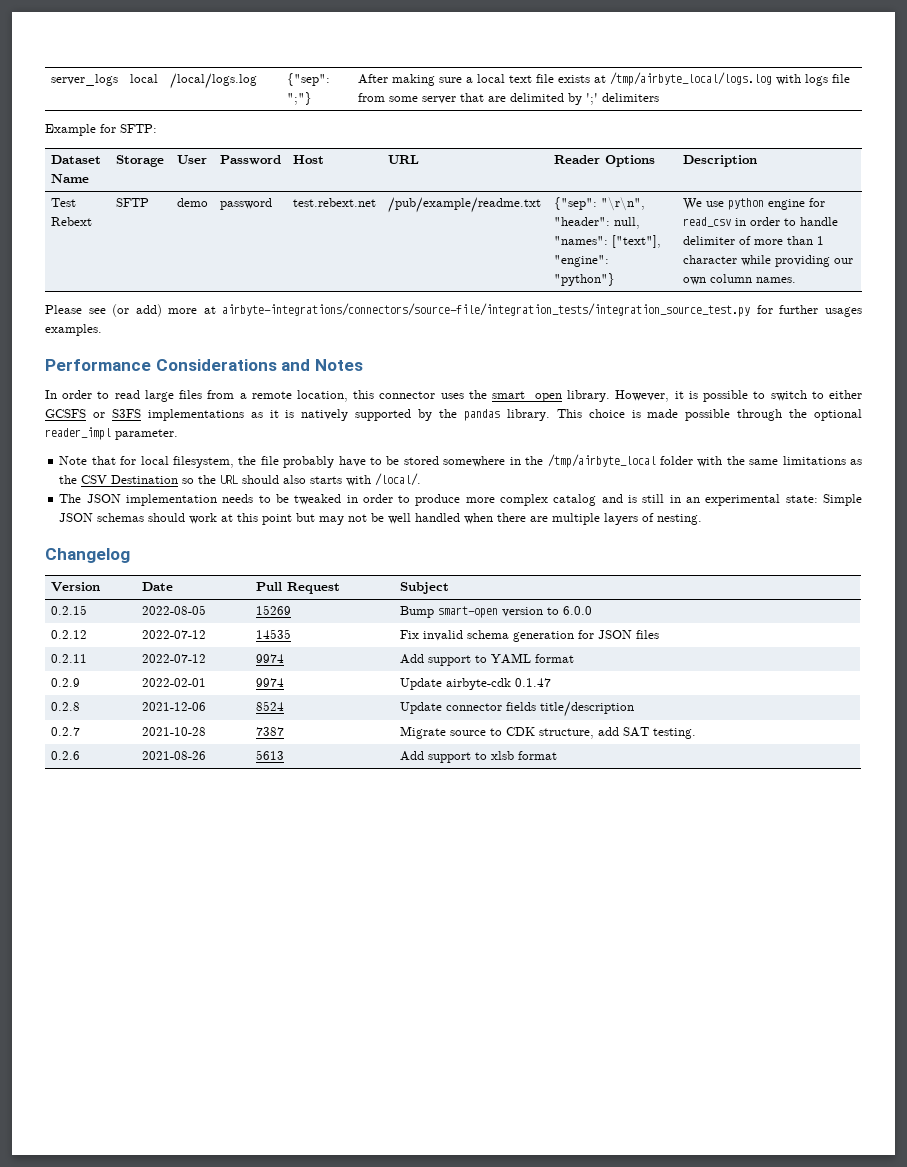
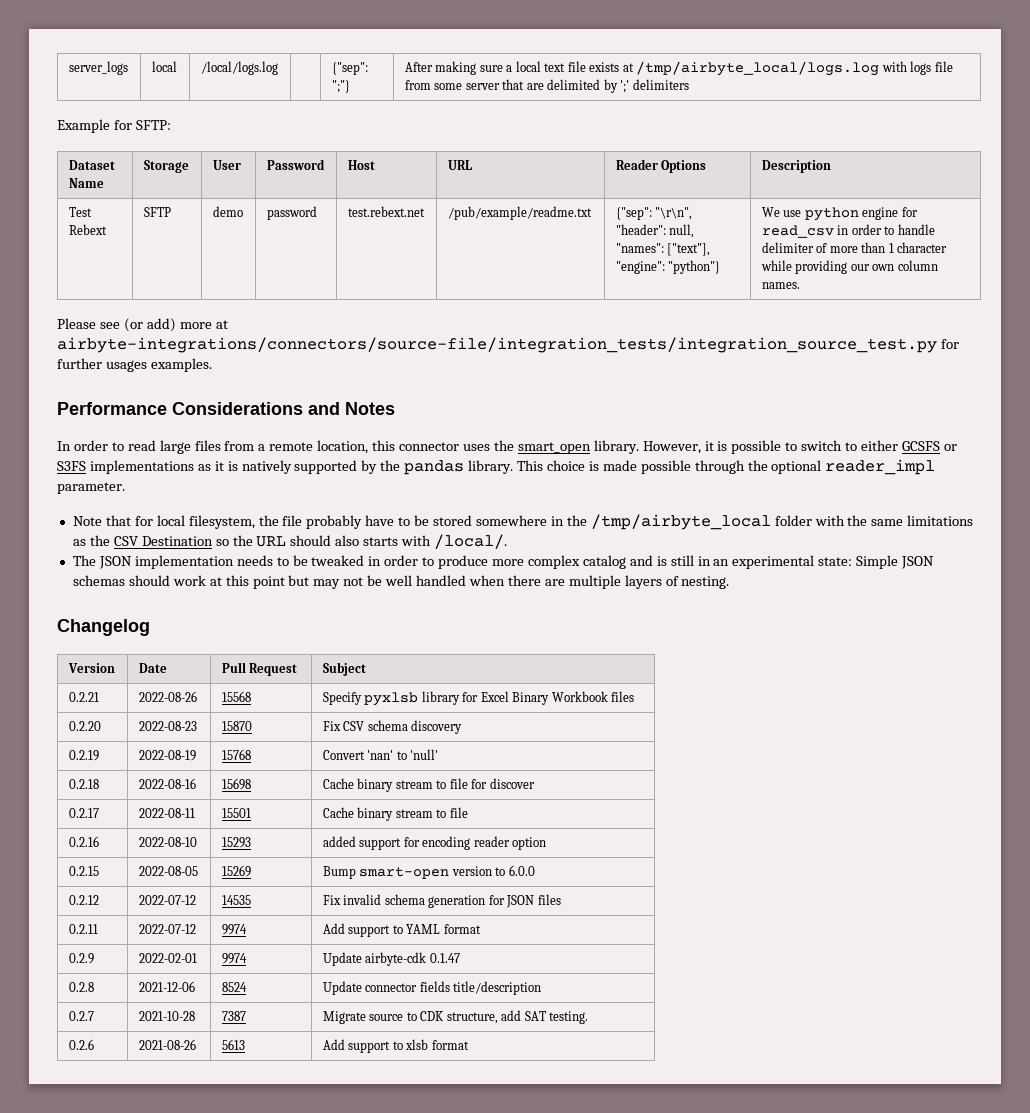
(449, 588) none -> [68,692,99,702] [138,691,197,702] [221,691,251,702] [322,691,635,706] [68,721,101,731] [138,721,197,731] [221,721,252,731] [322,720,463,734] [68,750,99,761] [138,750,196,761] [221,749,251,760] [322,749,439,760] [68,779,99,789] [138,778,196,789] [221,778,251,790] [322,778,535,792] [68,808,99,818] [138,808,195,818] [221,808,251,818] [322,807,468,821] [68,836,99,847] [138,837,197,847] [221,837,251,848] [322,836,547,850] // 0.2.21 | 2022-08-26 | 15568 | Specify pyxlsb library for Excel Binary Workbook files // 0.2.20 | 2022-08-23 | 15870 | Fix CSV schema discovery // 0.2.19 | 2022-08-19 | 15768 | Convert 'nan' to 'null' // 0.2.18 | 2022-08-16 | 15698 | Cache binary stream to file for discover // 0.2.17 | 2022-08-11 | 15501 | Cache binary stream to file // 0.2.16 | 2022-08-10 | 15293 | added support for encoding reader option

